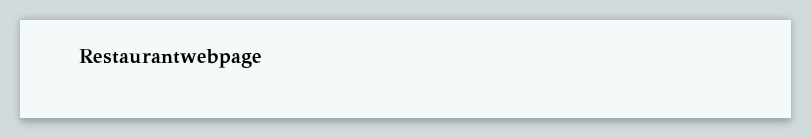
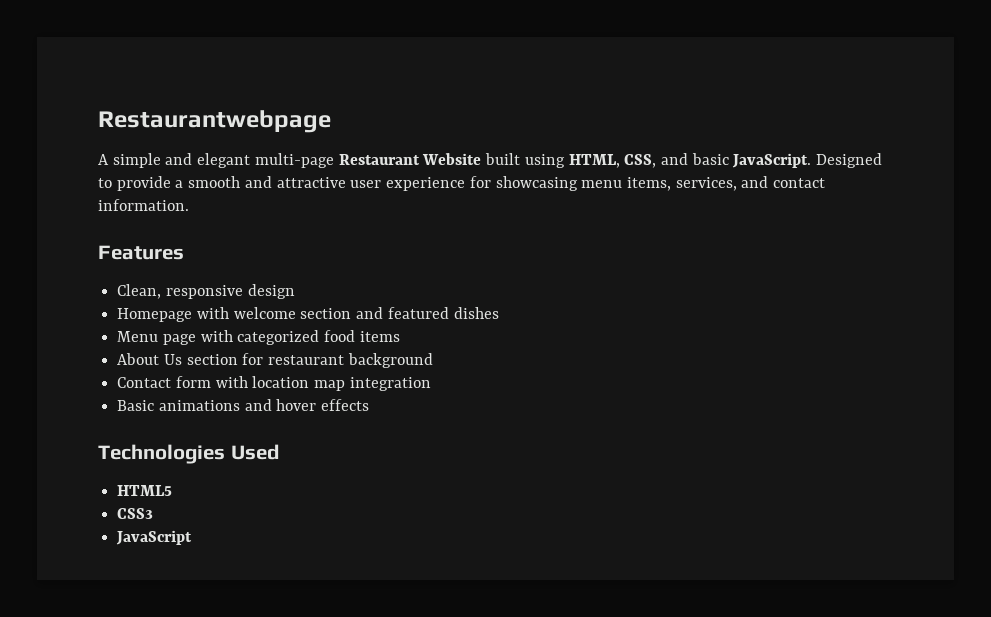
(262, 58) none -> [98,153,883,168] [98,176,826,191] [98,199,189,211] [98,245,184,260] [117,284,295,299] [117,307,499,322] [117,330,400,345] [117,353,433,368] [117,376,431,391] [117,399,370,411] [98,444,279,464] [117,485,173,496] [117,508,154,519] [116,530,193,545] // A simple and elegant multi-page Restaurant Website built using HTML, CSS, and basic JavaScript. Designed to provide a smooth and attractive user experience for showcasing menu items, services, and contact information. // Features // Clean, responsive design // Homepage with welcome section and featured dishes // Menu page with categorized food items // About Us section for restaurant background // Contact form with location map integration // Basic animations and hover effects // Technologies Used // HTML5 // CSS3 // JavaScript

